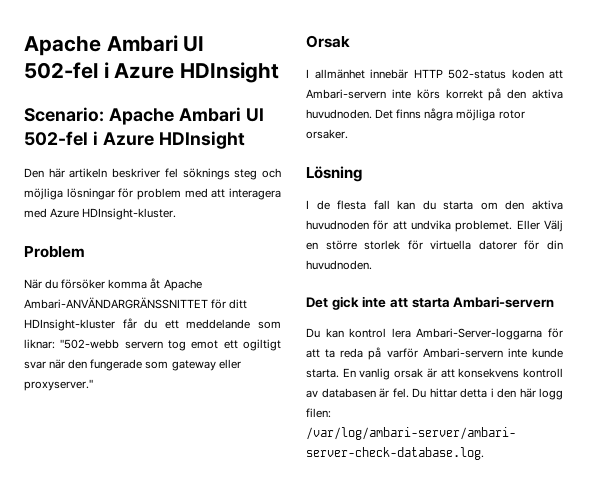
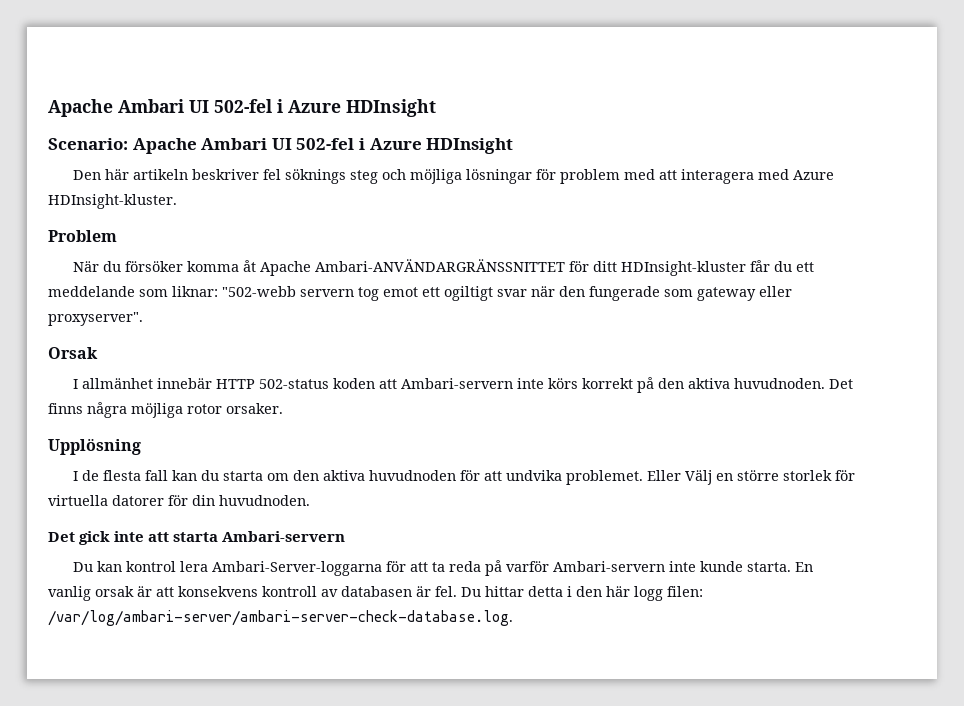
[24,379,93,391] proxyserver." -> [48,312,143,326] proxyserver".
[306,166,362,182] Lösning -> [48,438,141,455] Upplösning

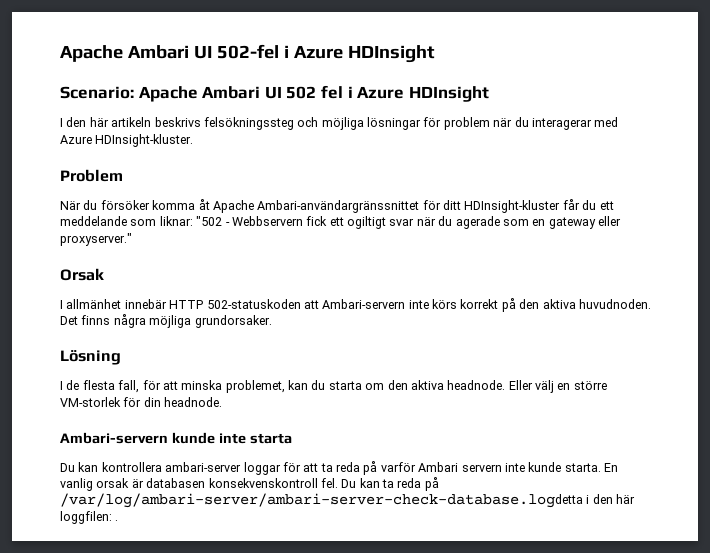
[296,138,514,154] [73,169,379,184] 502-fel i Azure HDInsight // Den här artikeln beskriver fel söknings steg -> [286,85,489,102] [60,117,294,130] 502 fel i Azure HDInsight // I den här artikeln beskrivs felsökningssteg
[624,169,755,184] med att interagera -> [493,117,592,130] när du interagerar
[315,259,566,272] Ambari-ANVÄNDARGRÄNSSNITTET -> [257,200,420,213] Ambari-användargränssnittet
[222,286,693,301] "502-webb servern tog emot ett ogiltigt svar när den fungerade som -> [196,216,546,229] "502 - Webbservern fick ett ogiltigt svar när du agerade som en
[48,312,143,326] proxyserver". -> [60,233,132,246] proxyserver."
[259,378,376,389] 502-status koden -> [206,299,301,309] 502-statuskoden
[187,403,283,414] [48,438,141,455] rotor orsaker. // Upplösning -> [194,315,272,328] [60,350,121,365] grundorsaker. // Lösning
[145,470,169,481] fall -> [118,380,285,393] fall, för att minska problemet,
[369,470,856,485] [48,495,310,506] [48,531,346,545] [73,561,383,576] huvudnoden för att undvika problemet. Eller Välj en större storlek för virtuella datorer för din huvudnoden. // Det gick inte att starta Ambari-servern // Du kan kontrol lera Ambari-Server-loggarna -> [447,380,607,393] [60,397,223,407] [60,432,292,444] [60,462,281,475] headnode. Eller välj en större VM-storlek för din headnode. // Ambari-servern kunde inte starta // Du kan kontrollera ambari-server loggar
[553,561,666,572] Ambari-servern -> [418,462,502,472] Ambari servern
[156,586,703,601] [48,610,513,626] att konsekvens kontroll av databasen är fel. Du hittar detta i den här logg filen: /var/log/ambari-server/ambari-server-check-database.log. -> [146,477,439,491] [60,493,636,508] [60,511,119,524] databasen konsekvenskontroll fel. Du kan ta reda på /var/log/ambari-server/ambari-server-check-database.logdetta i den här loggfilen: .

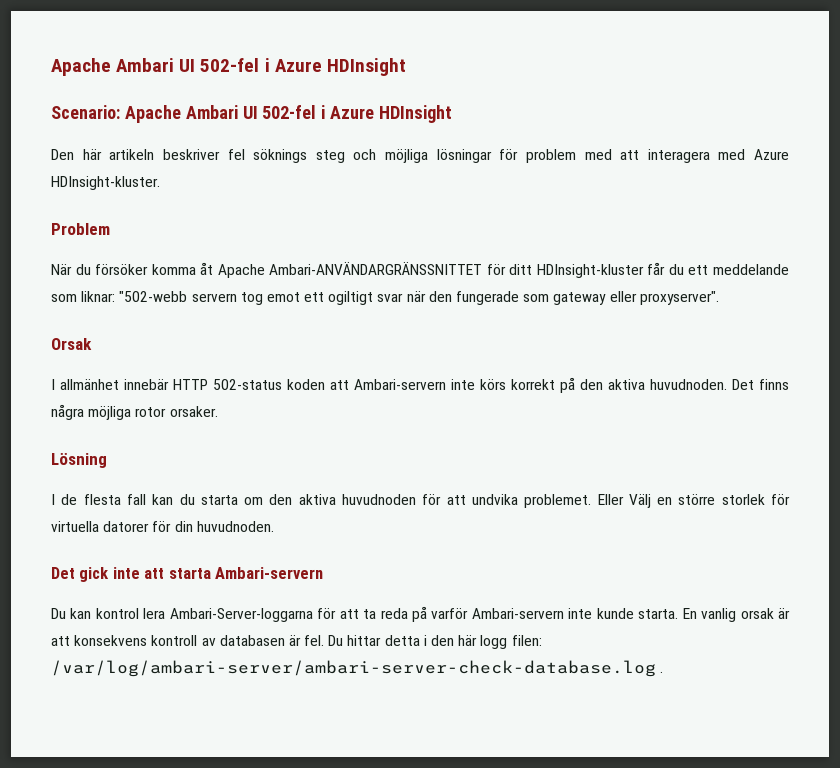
[286,85,489,102] [60,117,294,130] 502 fel i Azure HDInsight // I den här artikeln beskrivs felsökningssteg -> [262,105,453,123] [51,149,345,163] 502-fel i Azure HDInsight // Den här artikeln beskriver fel söknings steg
[493,117,592,130] när du interagerar -> [584,149,710,163] med att interagera
[257,200,420,213] Ambari-användargränssnittet -> [269,261,483,275] Ambari-ANVÄNDARGRÄNSSNITTET
[196,216,546,229] "502 - Webbservern fick ett ogiltigt svar när du agerade som en -> [119,291,550,305] "502-webb servern tog emot ett ogiltigt svar när den fungerade som
[60,233,132,246] proxyserver." -> [639,291,719,305] proxyserver".
[206,299,301,309] 502-statuskoden -> [213,379,325,390] 502-status koden
[194,315,272,328] grundorsaker. -> [135,406,218,417] rotor orsaker.
[118,380,285,393] fall, för att minska problemet, -> [126,494,146,505] fall
[447,380,607,393] [60,397,223,407] [60,432,292,444] [60,462,281,475] headnode. Eller välj en större VM-storlek för din headnode. // Ambari-servern kunde inte starta // Du kan kontrollera ambari-server loggar -> [342,494,790,508] [51,521,274,532] [51,567,324,582] [51,608,313,622] huvudnoden för att undvika problemet. Eller Välj en större storlek för virtuella datorer för din huvudnoden. // Det gick inte att starta Ambari-servern // Du kan kontrol lera Ambari-Server-loggarna
[418,462,502,472] Ambari servern -> [471,608,564,619] Ambari-servern
[146,477,439,491] [60,493,636,508] [60,511,112,524] databasen konsekvenskontroll fel. Du kan ta reda på /var/log/ambari-server/ambari-server-check-database.logdetta i den här loggfilen: -> [51,635,542,649] [51,660,656,677] att konsekvens kontroll av databasen är fel. Du hittar detta i den här logg filen: /var/log/ambari-server/ambari-server-check-database.log

